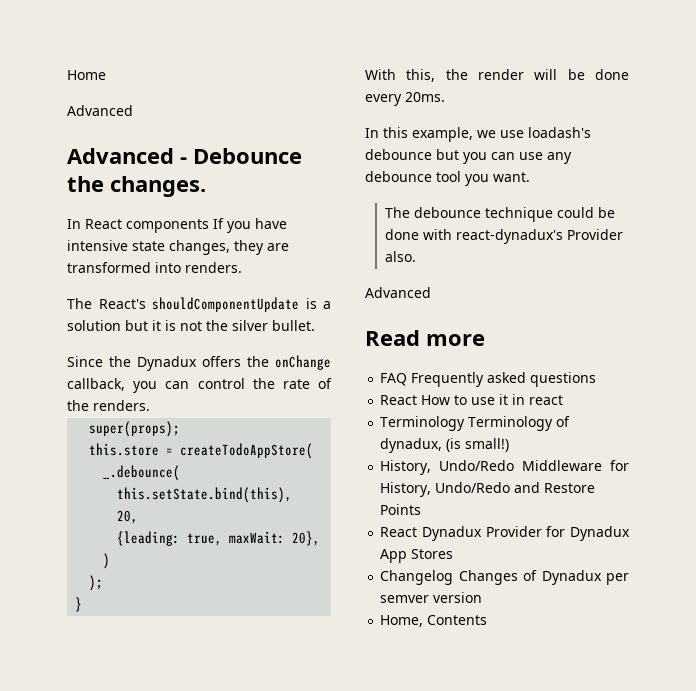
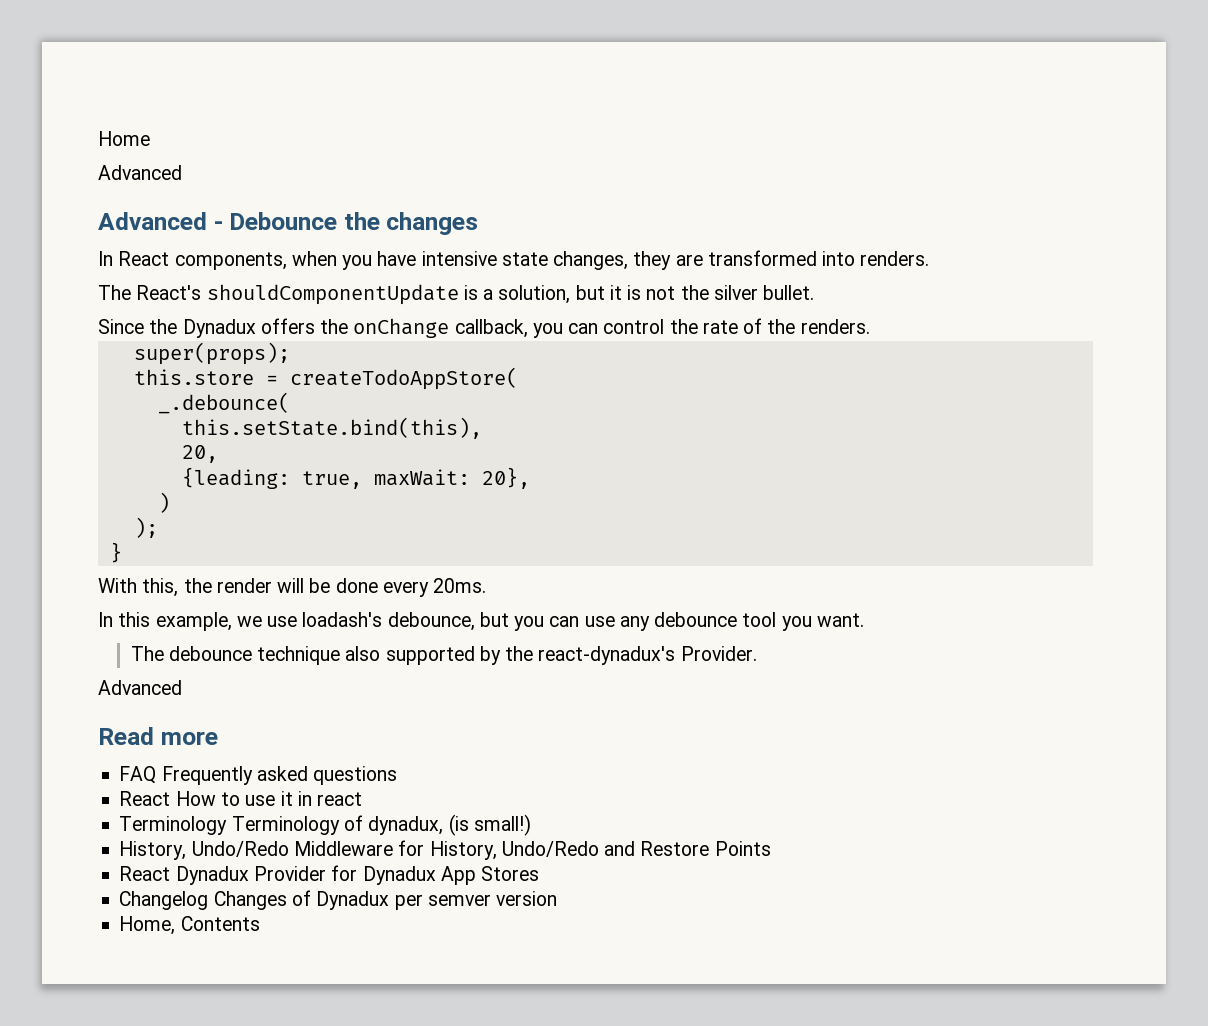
[110,176,206,197] changes. -> [386,212,479,235] changes
[126,218,224,233] components If -> [174,251,337,270] components, when
[67,320,121,331] solution -> [498,285,571,304] solution,
[365,149,432,160] debounce -> [387,612,475,631] debounce,
[557,207,616,218] [385,229,624,244] [385,251,417,262] could be done with react-dynadux's Provider also. -> [345,646,757,665] also supported by the react-dynadux's Provider.

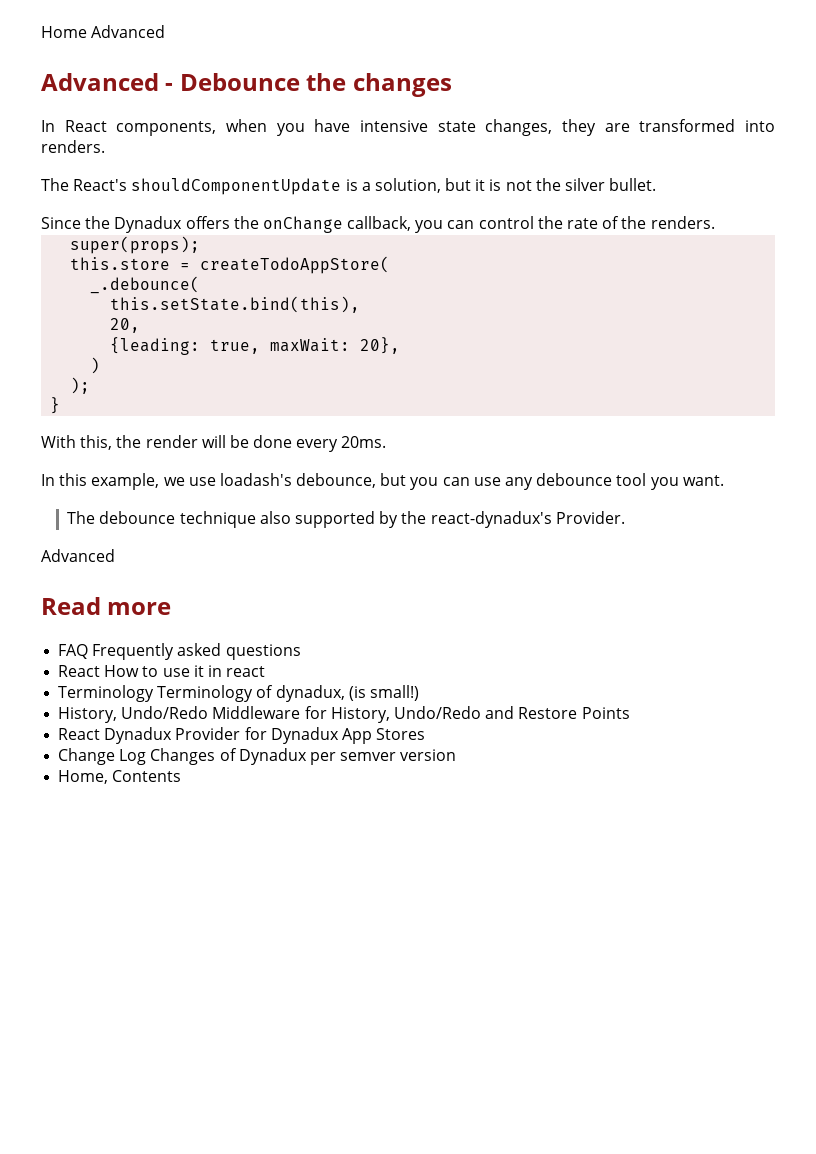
(150, 138) // -> (87, 32) none
[119,891,209,910] Changelog -> [58,748,147,765] Change Log

